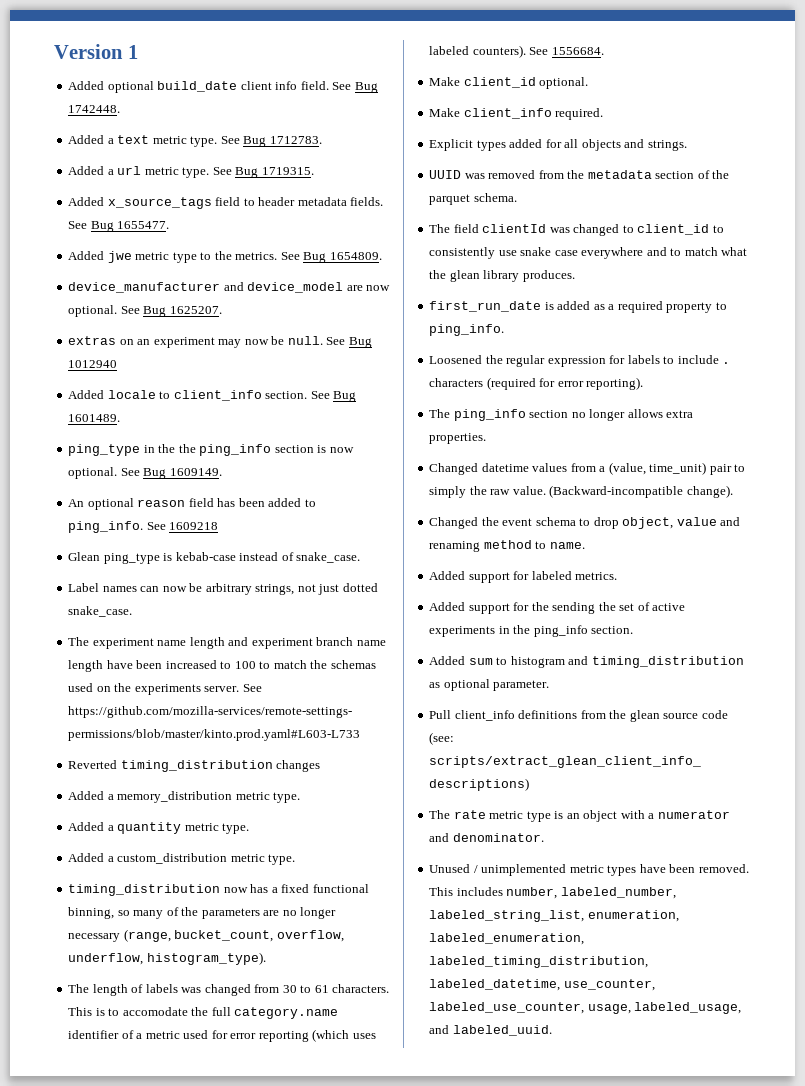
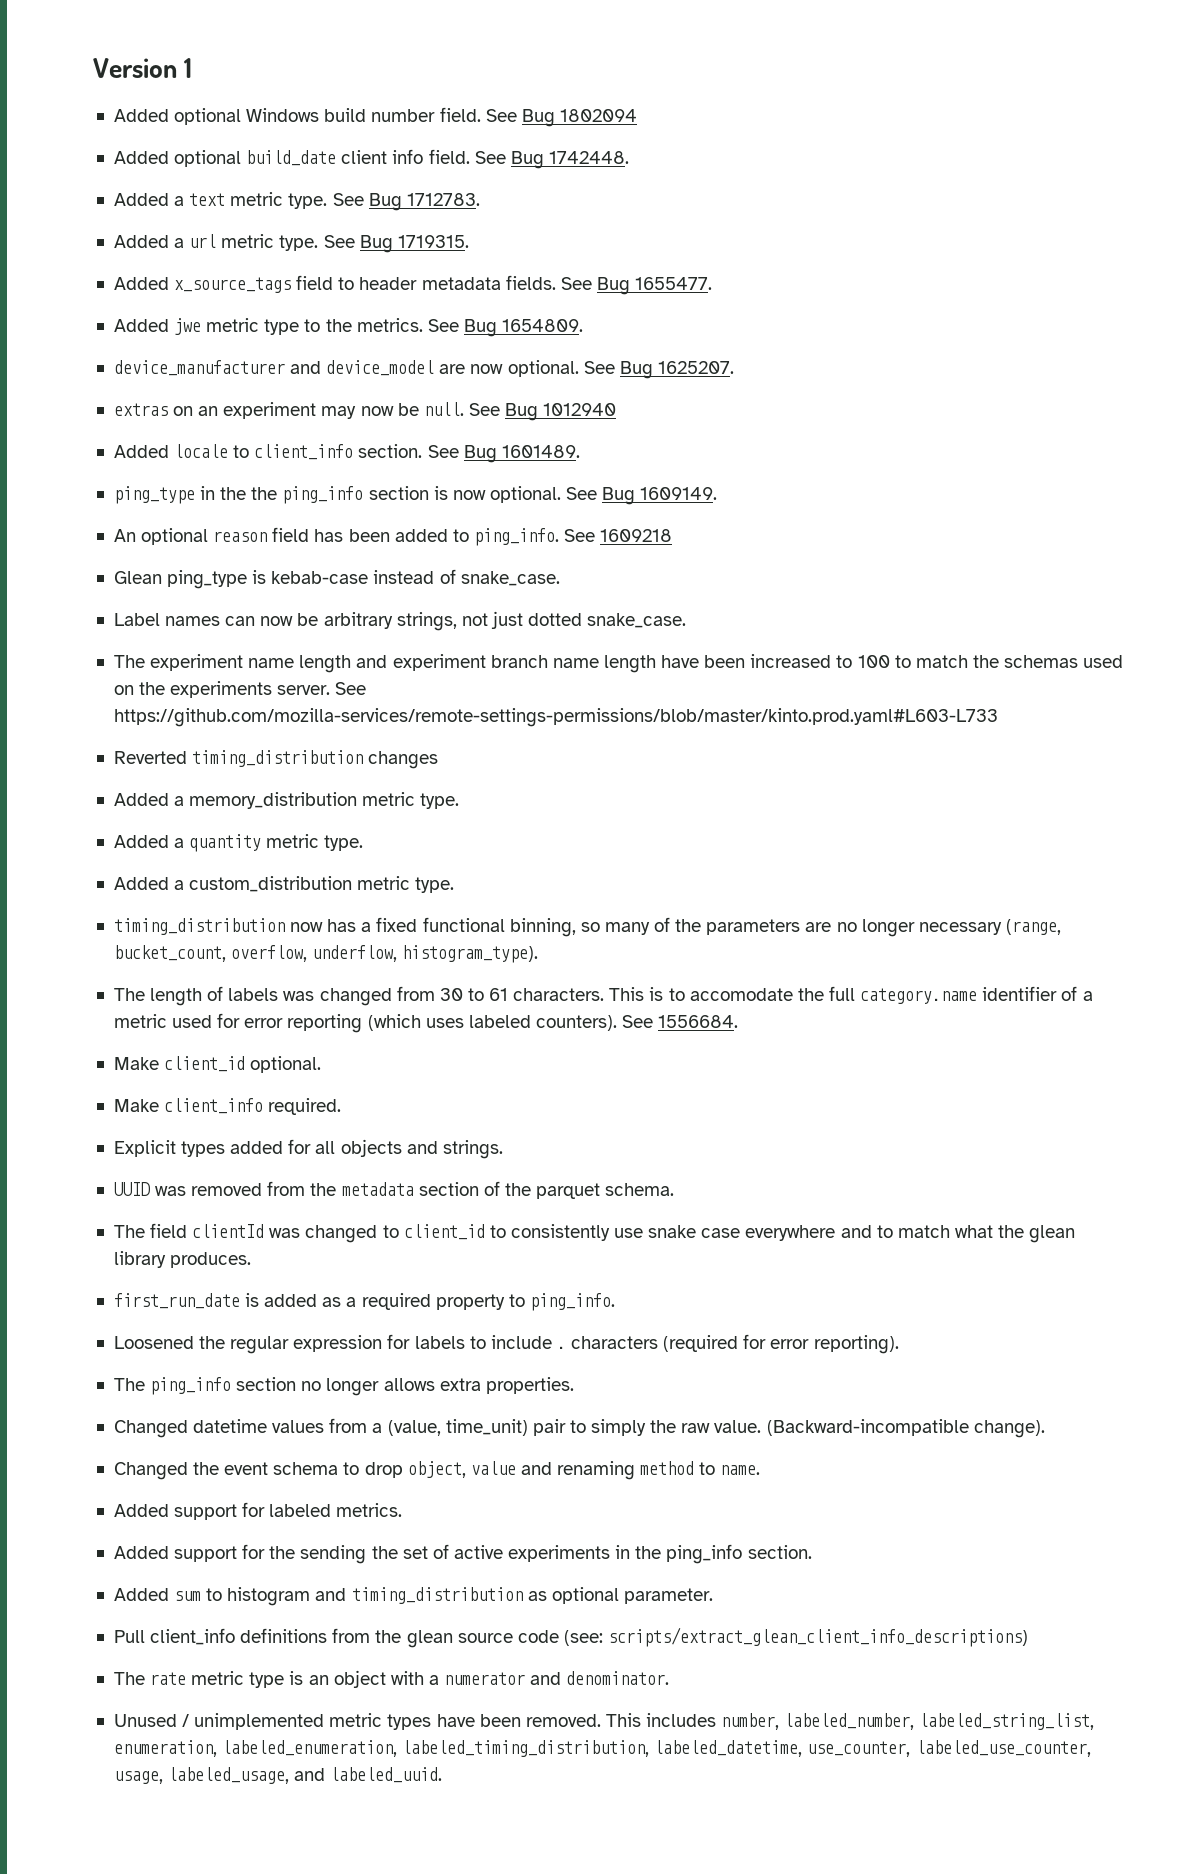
(138, 52) none -> [113,107,637,127] // Added optional Windows build number field. See Bug 1802094

